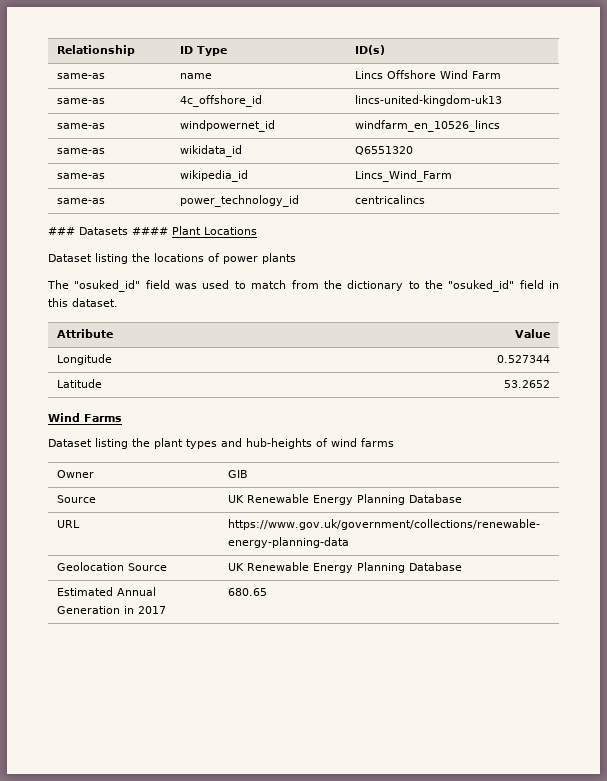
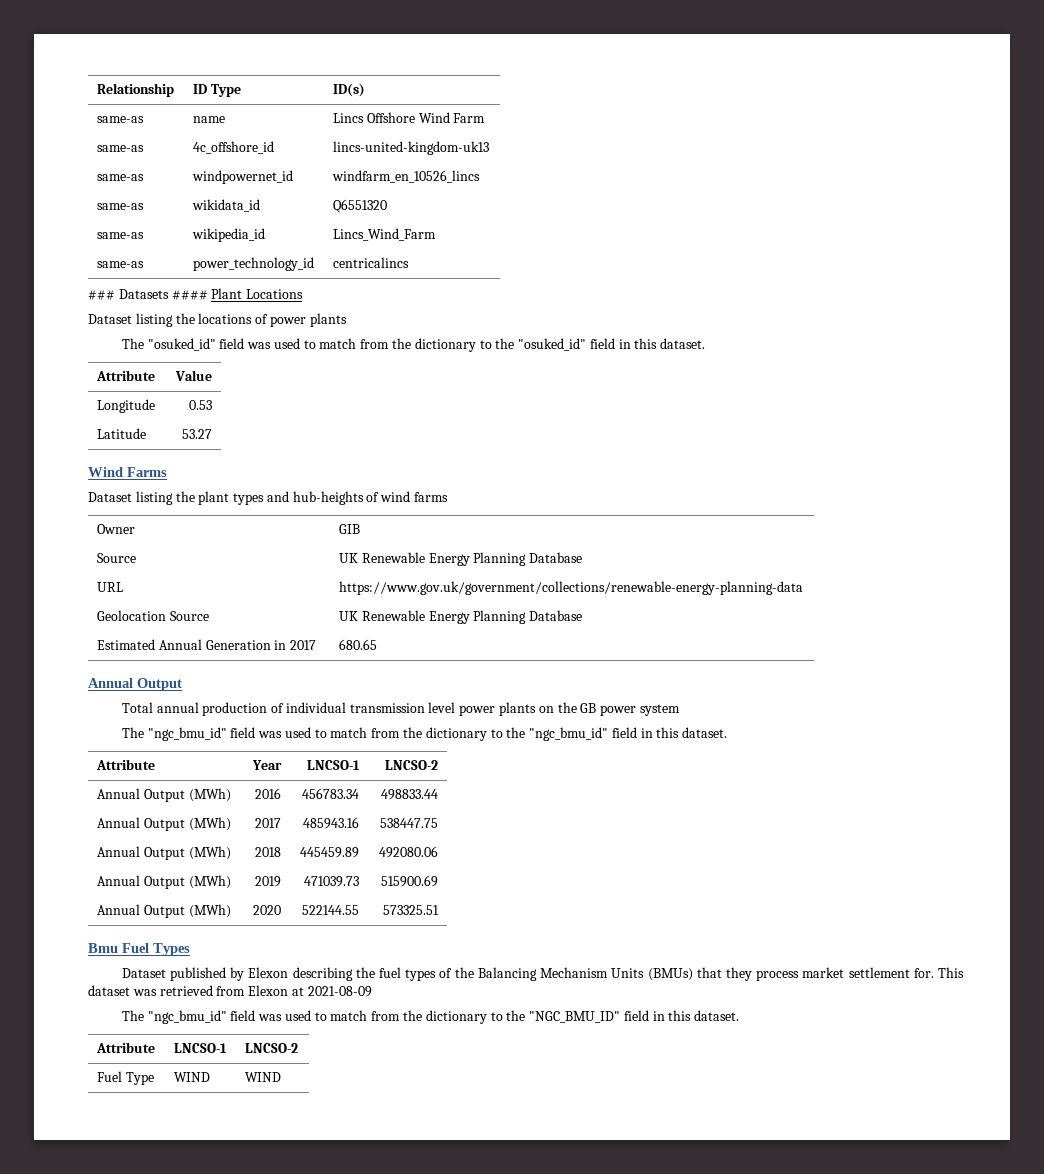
[497,355,551,363] 0.527344 -> [188,400,212,410] 0.53
[504,380,551,388] 53.2652 -> [181,429,212,439] 53.27
(267, 592) none -> [88,678,182,691] [121,702,680,716] [121,727,728,741] [96,759,156,770] [251,760,282,770] [306,760,360,770] [384,760,438,770] [97,788,231,802] [254,788,281,799] [301,788,359,799] [380,789,438,800] [97,817,231,831] [254,818,281,828] [302,817,359,829] [379,818,438,828] [97,846,231,860] [254,847,281,857] [299,847,359,858] [378,846,438,858] [97,875,231,889] [254,876,281,887] [303,876,359,887] [380,875,438,887] [97,904,231,918] [252,905,281,915] [301,905,359,915] [382,905,439,915] [88,943,190,956] [121,967,965,981] [88,985,372,997] [121,1010,740,1024] [96,1042,156,1053] [174,1043,228,1053] [245,1043,299,1053] [97,1071,154,1085] [174,1072,211,1082] [245,1072,282,1082] // Annual Output // Total annual production of individual transmission level power plants on the GB power system // The "ngc_bmu_id" field was used to match from the dictionary to the "ngc_bmu_id" field in this dataset. // Attribute | Year | LNCSO-1 | LNCSO-2 // Annual Output (MWh) | 2016 | 456783.34 | 498833.44 // Annual Output (MWh) | 2017 | 485943.16 | 538447.75 // Annual Output (MWh) | 2018 | 445459.89 | 492080.06 // Annual Output (MWh) | 2019 | 471039.73 | 515900.69 // Annual Output (MWh) | 2020 | 522144.55 | 573325.51 // Bmu Fuel Types // Dataset published by Elexon describing the fuel types of the Balancing Mechanism Units (BMUs) that they process market settlement for. This dataset was retrieved from Elexon at 2021-08-09 // The "ngc_bmu_id" field was used to match from the dictionary to the "NGC_BMU_ID" field in this dataset. // Attribute | LNCSO-1 | LNCSO-2 // Fuel Type | WIND | WIND

